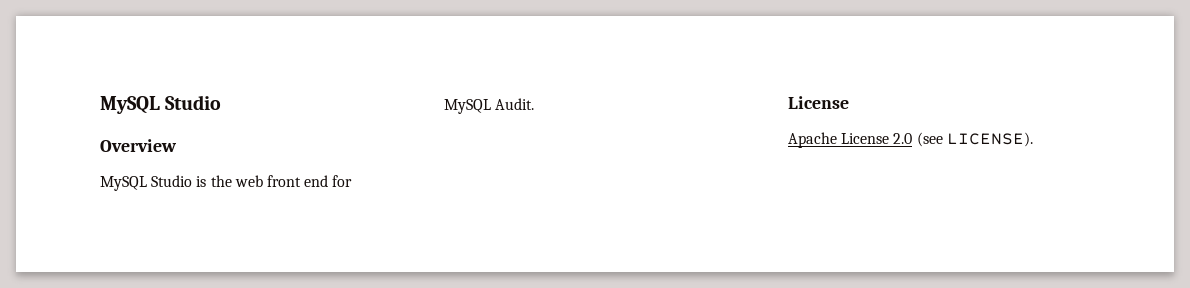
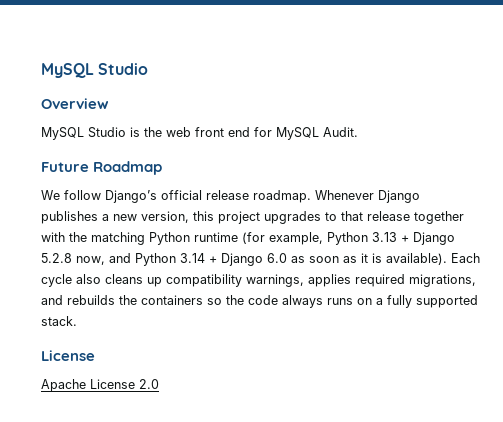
(535, 104) none -> [41,161,163,175] [41,190,420,203] [41,211,464,224] [41,232,455,245] [41,253,480,266] [41,274,476,287] [41,295,478,308] [41,316,77,326] // Future Roadmap // We follow Django’s official release roadmap. Whenever Django publishes a new version, this project upgrades to that release together with the matching Python runtime (for example, Python 3.13 + Django 5.2.8 now, and Python 3.14 + Django 6.0 as soon as it is available). Each cycle also cleans up compatibility warnings, applies required migrations, and rebuilds the containers so the code always runs on a fully supported stack.
[916,132,1033,147] (see LICENSE). -> (159, 384) none

